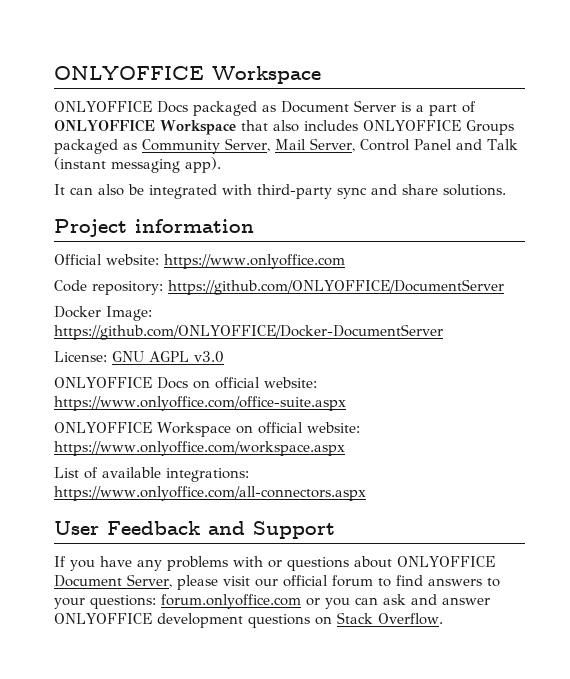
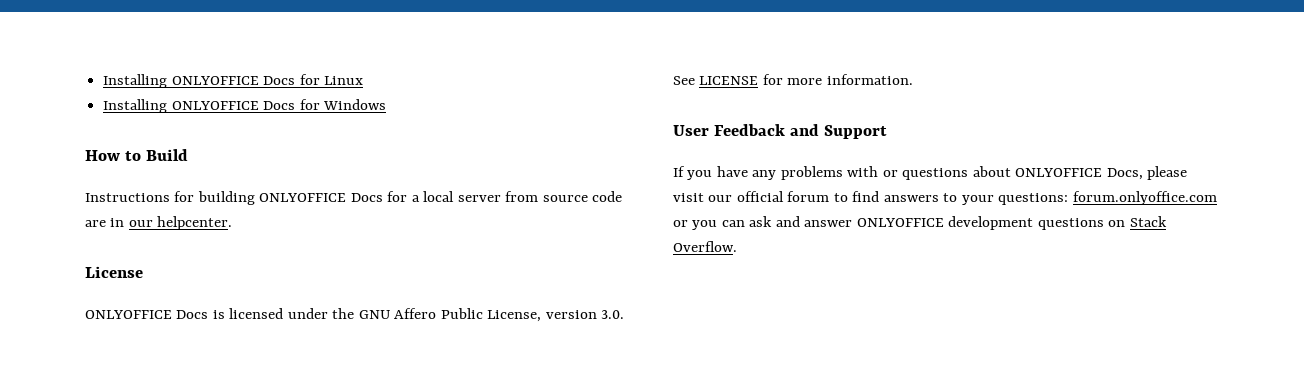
[54,66,321,84] [54,100,476,116] [54,119,514,135] [54,138,518,154] [54,157,221,173] [54,184,506,199] [54,219,254,237] [54,254,345,269] [54,279,504,295] [54,306,152,321] [54,324,443,340] [54,351,224,363] [54,377,317,389] [54,396,346,411] [54,422,360,437] [54,441,345,456] [54,467,249,482] [54,486,366,501] ONLYOFFICE Workspace // ONLYOFFICE Docs packaged as Document Server is a part of ONLYOFFICE Workspace that also includes ONLYOFFICE Groups packaged as Community Server, Mail Server, Control Panel and Talk (instant messaging app). // It can also be integrated with third-party sync and share solutions. // Project information // Official website: https://www.onlyoffice.com // Code repository: https://github.com/ONLYOFFICE/DocumentServer // Docker Image: https://github.com/ONLYOFFICE/Docker-DocumentServer // License: GNU AGPL v3.0 // ONLYOFFICE Docs on official website: https://www.onlyoffice.com/office-suite.aspx // ONLYOFFICE Workspace on official website: https://www.onlyoffice.com/workspace.aspx // List of available integrations: https://www.onlyoffice.com/all-connectors.aspx -> [103,74,363,88] [103,99,386,113] [85,149,189,161] [85,191,623,205] [85,216,233,230] [85,266,143,278] [85,308,625,322] [673,74,913,85] Installing ONLYOFFICE Docs for Linux // Installing ONLYOFFICE Docs for Windows // How to Build // Instructions for building ONLYOFFICE Docs for a local server from source code are in our helpcenter. // License // ONLYOFFICE Docs is licensed under the GNU Affero Public License, version 3.0. See LICENSE for more information.
[54,574,172,588] Document Server, -> [1106,168,1143,180] Docs,

